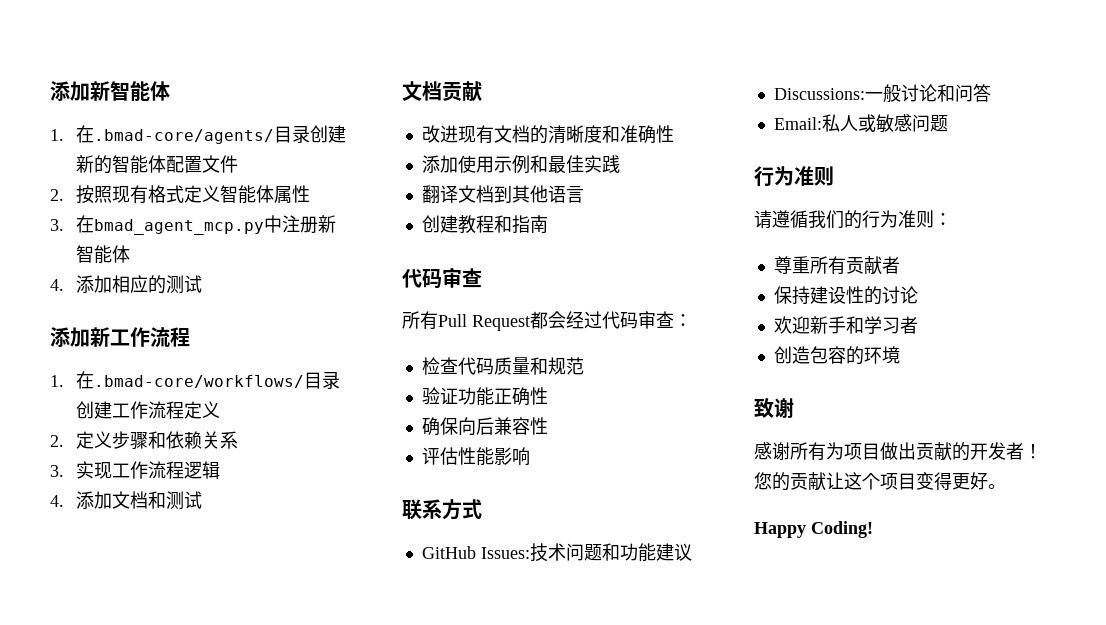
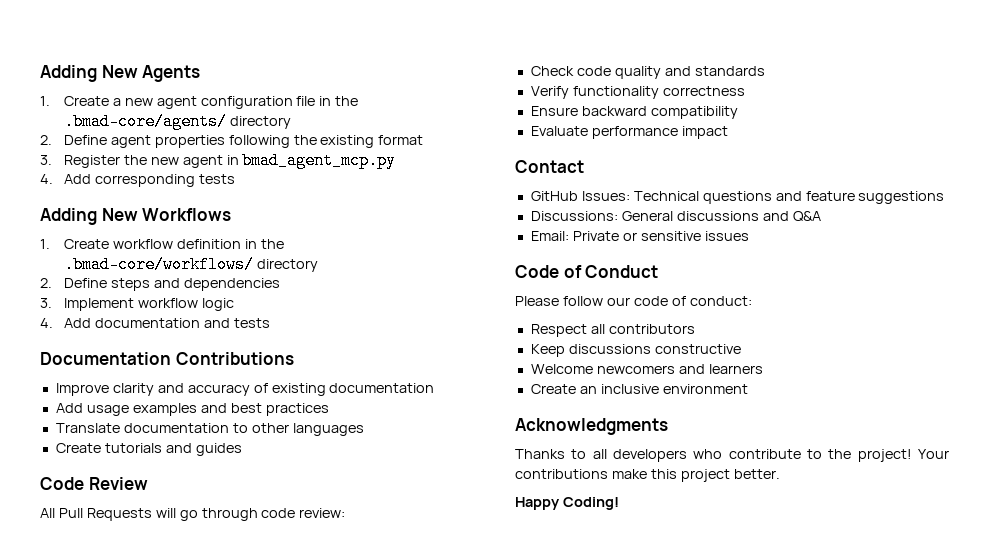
[50,81,170,101] [50,125,347,144] [76,155,239,174] [50,185,311,204] [50,215,337,235] [76,245,131,264] [50,275,203,294] [50,327,190,348] [50,371,341,389] [76,401,221,419] [50,431,239,450] [50,461,221,479] [50,491,203,510] [402,81,482,102] [421,125,674,144] [421,155,620,174] [421,185,584,203] [421,215,548,234] [402,267,482,289] [402,311,692,331] [421,357,584,375] [421,387,548,406] [421,417,548,436] [421,447,530,466] [402,499,482,520] [421,543,692,562] [773,84,991,102] [773,114,948,133] [754,166,834,187] [754,210,952,229] [773,256,900,275] [773,286,918,305] [773,316,918,334] [773,346,900,365] [754,398,794,418] [754,442,1042,461] [754,472,1006,491] 添加新智能体 // 1.在.bmad-core/agents/目录创建新的智能体配置文件 // 2.按照现有格式定义智能体属性 // 3.在bmad_agent_mcp.py中注册新智能体 // 4.添加相应的测试 // 添加新工作流程 // 1.在.bmad-core/workflows/目录创建工作流程定义 // 2.定义步骤和依赖关系 // 3.实现工作流程逻辑 // 4.添加文档和测试 // 文档贡献 // 改进现有文档的清晰度和准确性 // 添加使用示例和最佳实践 // 翻译文档到其他语言 // 创建教程和指南 // 代码审查 // 所有Pull Request都会经过代码审查： // 检查代码质量和规范 // 验证功能正确性 // 确保向后兼容性 // 评估性能影响 // 联系方式 // GitHub Issues:技术问题和功能建议 // Discussions:一般讨论和问答 // Email:私人或敏感问题 // 行为准则 // 请遵循我们的行为准则： // 尊重所有贡献者 // 保持建设性的讨论 // 欢迎新手和学习者 // 创造包容的环境 // 致谢 // 感谢所有为项目做出贡献的开发者！您的贡献让这个项目变得更好。 -> [40,65,201,82] [40,96,359,109] [63,113,291,130] [40,135,424,148] [40,152,397,169] [40,174,235,187] [40,208,232,225] [40,239,284,249] [63,256,318,273] [40,278,280,291] [40,298,234,311] [40,318,270,328] [40,352,294,365] [55,383,435,396] [55,403,329,416] [55,423,364,436] [55,443,242,456] [40,477,148,490] [40,508,346,521] [530,66,765,79] [530,86,745,99] [530,106,738,119] [530,126,728,139] [515,160,584,173] [530,191,945,204] [530,211,821,221] [530,231,749,241] [515,265,659,278] [515,296,752,306] [530,324,695,337] [530,344,741,357] [530,364,763,374] [530,384,748,394] [515,418,668,435] [515,449,949,462] [515,469,780,482] Adding New Agents // 1. Create a new agent configuration file in the .bmad-core/agents/ directory // 2. Define agent properties following the existing format // 3. Register the new agent in bmad_agent_mcp.py // 4. Add corresponding tests // Adding New Workflows // 1. Create workflow definition in the .bmad-core/workflows/ directory // 2. Define steps and dependencies // 3. Implement workflow logic // 4. Add documentation and tests // Documentation Contributions // Improve clarity and accuracy of existing documentation // Add usage examples and best practices // Translate documentation to other languages // Create tutorials and guides // Code Review // All Pull Requests will go through code review: // Check code quality and standards // Verify functionality correctness // Ensure backward compatibility // Evaluate performance impact // Contact // GitHub Issues: Technical questions and feature suggestions // Discussions: General discussions and Q&A // Email: Private or sensitive issues // Code of Conduct // Please follow our code of conduct: // Respect all contributors // Keep discussions constructive // Welcome newcomers and learners // Create an inclusive environment // Acknowledgments // Thanks to all developers who contribute to the project! Your contributions make this project better.

